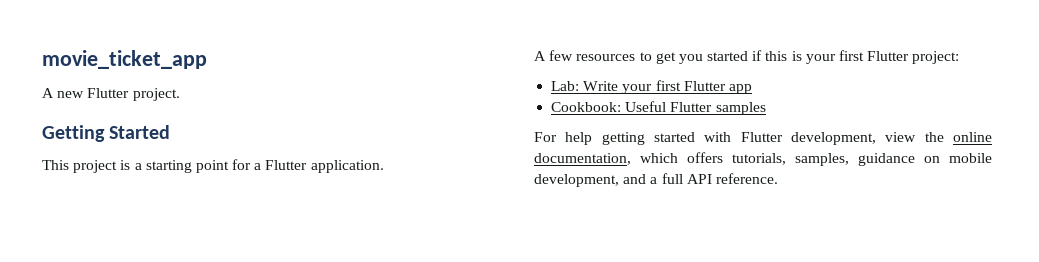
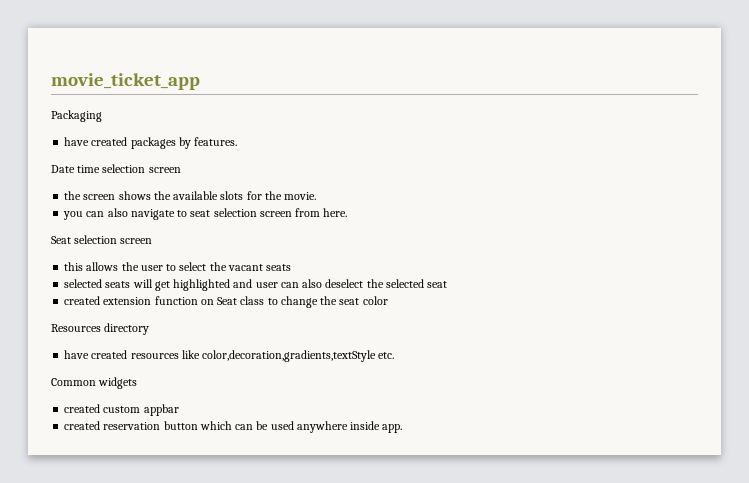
[42,88,180,101] [42,125,171,142] [42,159,384,173] [534,50,960,64] [551,80,752,94] [551,101,766,115] [534,132,992,145] [534,152,992,166] [534,173,778,187] A new Flutter project. // Getting Started // This project is a starting point for a Flutter application. // A few resources to get you started if this is your first Flutter project: // Lab: Write your first Flutter app // Cookbook: Useful Flutter samples // For help getting started with Flutter development, view the online documentation, which offers tutorials, samples, guidance on mobile development, and a full API reference. -> [51,110,102,122] [64,137,238,149] [51,164,181,173] [64,191,317,200] [63,208,348,220] [51,235,153,244] [64,262,292,271] [64,279,448,291] [64,296,388,308] [51,323,150,335] [64,350,395,362] [51,377,138,389] [64,404,179,416] [64,421,403,433] Packaging // have created packages by features. // Date time selection screen // the screen shows the available slots for the movie. // you can also navigate to seat selection screen from here. // Seat selection screen // this allows the user to select the vacant seats // selected seats will get highlighted and user can also deselect the selected seat // created extension function on Seat class to change the seat color // Resources directory // have created resources like color,decoration,gradients,textStyle etc. // Common widgets // created custom appbar // created reservation button which can be used anywhere inside app.

